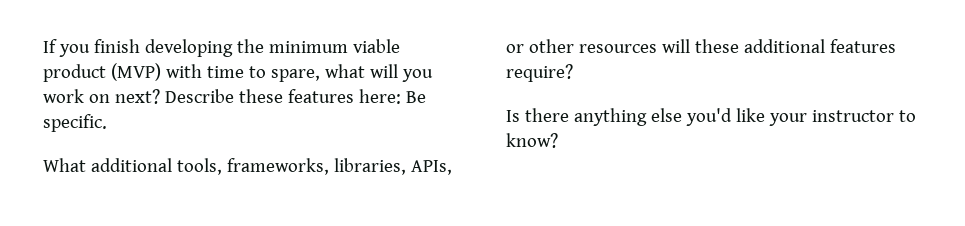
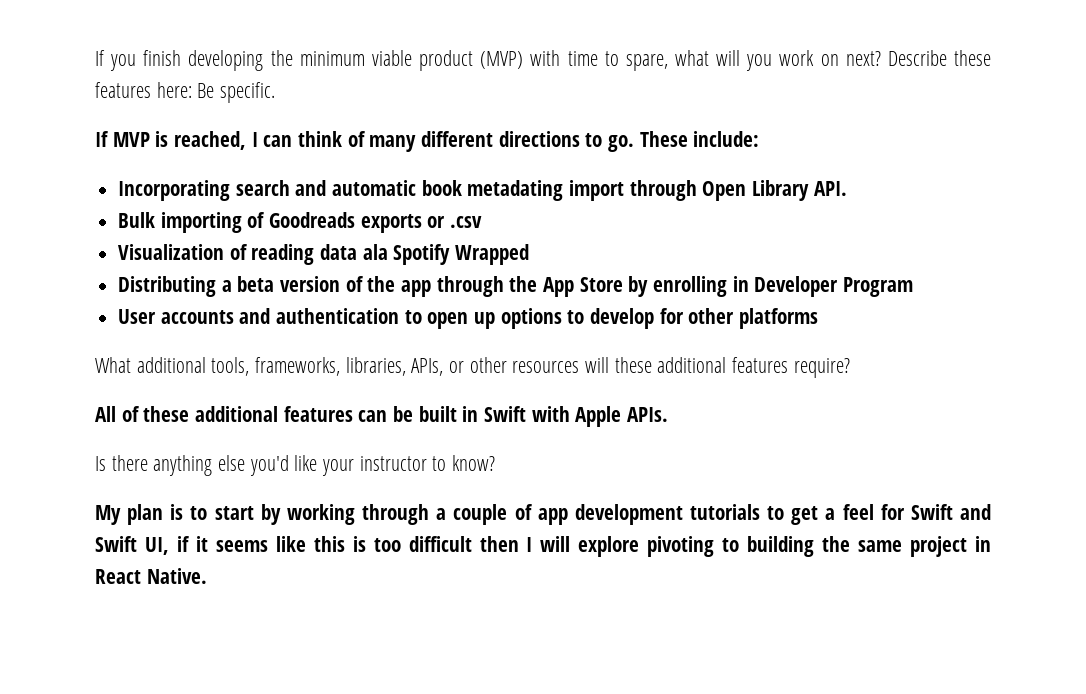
(107, 123) none -> [95,131,760,152] [118,180,847,201] [118,212,483,233] [118,244,530,265] [118,276,914,297] [118,308,819,329] // If MVP is reached, I can think of many different directions to go. These include: // Incorporating search and automatic book metadating import through Open Library API. // Bulk importing of Goodreads exports or .csv // Visualization of reading data ala Spotify Wrapped // Distributing a beta version of the app through the App Store by enrolling in Developer Program // User accounts and authentication to open up options to develop for other platforms
(573, 73) none -> [95,406,669,427] // All of these additional features can be built in Swift with Apple APIs.
(558, 140) none -> [95,504,991,525] [95,536,992,557] [95,568,207,584] // My plan is to start by working through a couple of app development tutorials to get a feel for Swift and Swift UI, if it seems like this is too difficult then I will explore pivoting to building the same project in React Native.

